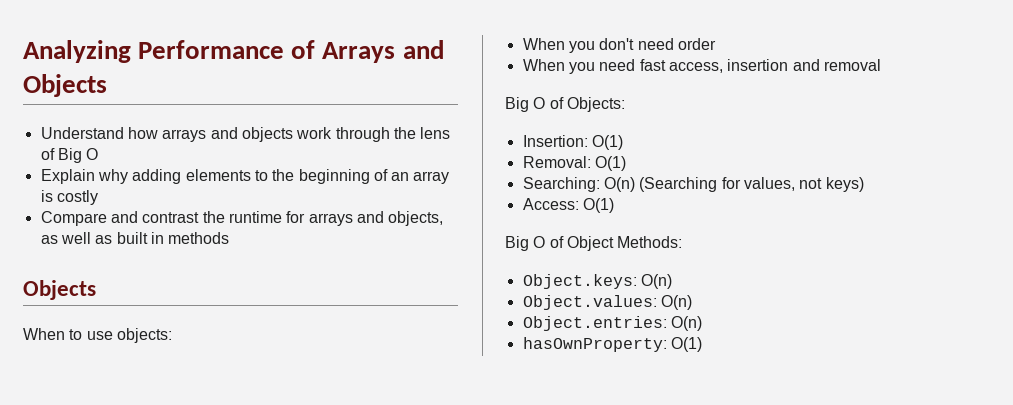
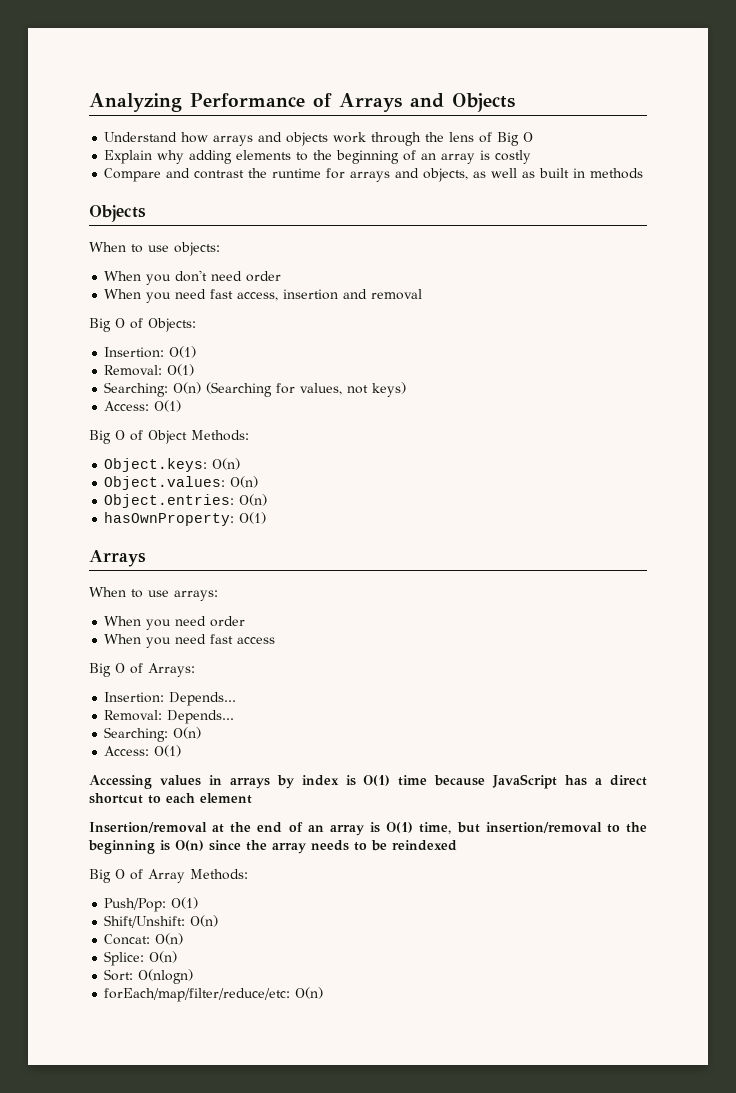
(702, 344) none -> [89,550,146,567] [89,587,218,601] [104,616,246,630] [104,634,276,648] [89,663,195,677] [104,692,237,706] [104,710,235,724] [104,727,202,742] [104,745,182,757] [89,774,647,789] [89,793,252,804] [89,822,647,836] [88,840,457,854] [89,869,248,883] [104,897,199,912] [104,915,219,928] [104,933,184,945] [104,951,178,966] [104,969,194,984] [104,987,324,1002] // Arrays // When to use arrays: // When you need order // When you need fast access // Big O of Arrays: // Insertion: Depends... // Removal: Depends... // Searching: O(n) // Access: O(1) // Accessing values in arrays by index is O(1) time because JavaScript has a direct shortcut to each element // Insertion/removal at the end of an array is O(1) time, but insertion/removal to the beginning is O(n) since the array needs to be reindexed // Big O of Array Methods: // Push/Pop: O(1) // Shift/Unshift: O(n) // Concat: O(n) // Splice: O(n) // Sort: O(nlogn) // forEach/map/filter/reduce/etc: O(n)

